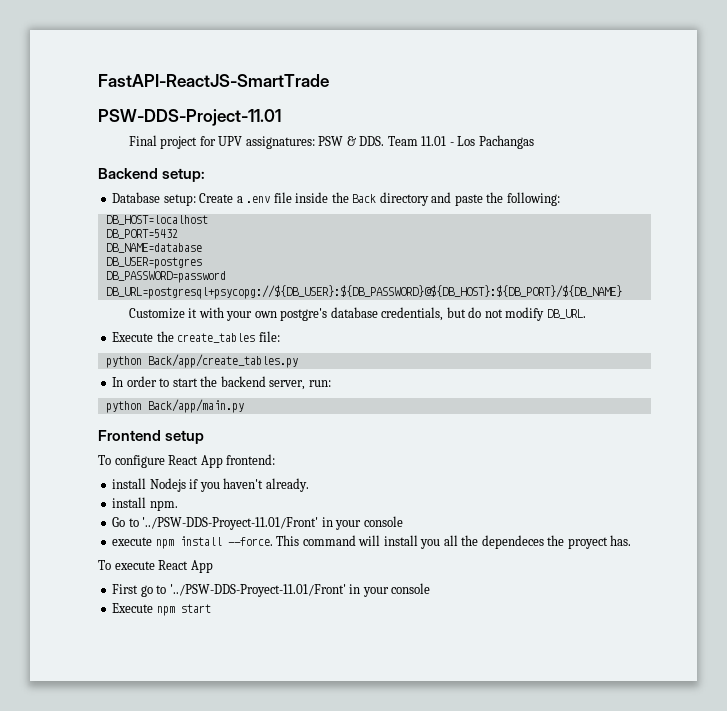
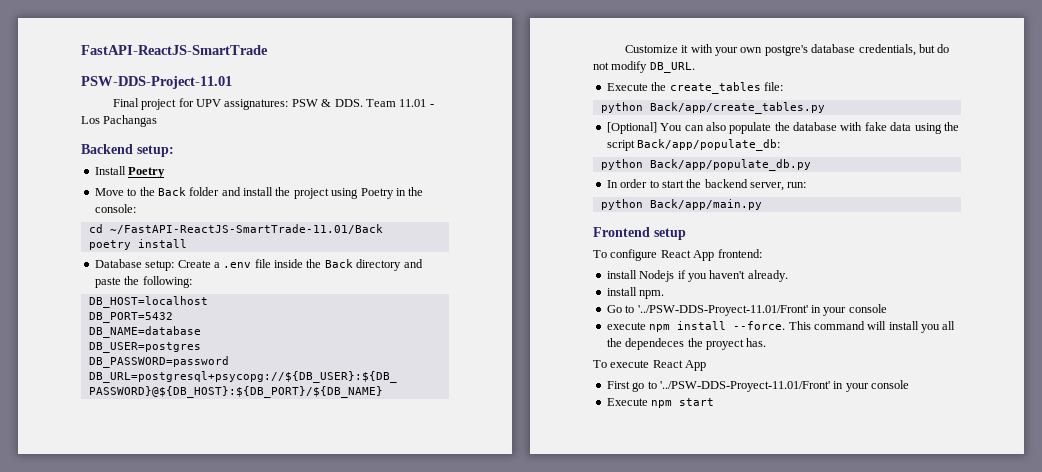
(206, 175) none -> [94,166,166,178] [94,187,424,199] [94,204,136,213] [88,224,383,234] [88,239,187,250] // Install Poetry // Move to the Back folder and install the project using Poetry in the console: // cd ~/FastAPI-ReactJS-SmartTrade-11.01/Back // poetry install
(298, 361) none -> [606,122,959,134] [606,139,781,151] [600,159,811,171] // [Optional] You can also populate the database with fake data using the script Back/app/populate_db: // python Back/app/populate_db.py

